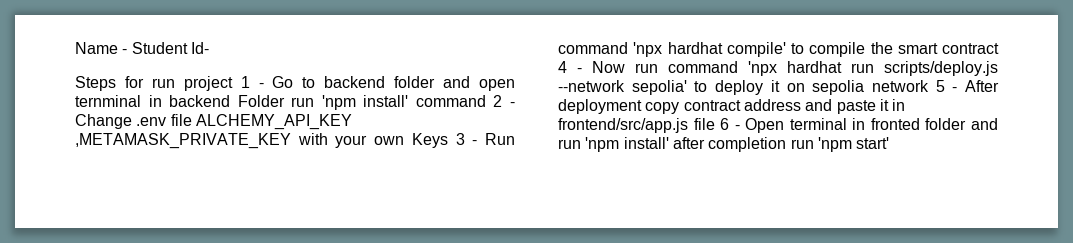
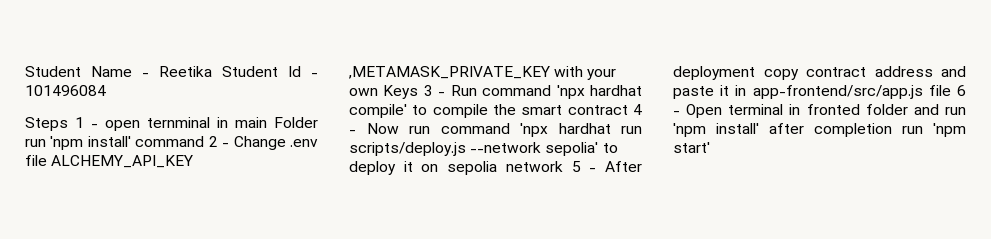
(75, 48) none -> [25,66,81,77] Student
[131,42,209,54] [75,76,471,91] Student Id- // Steps for run project 1 - Go to backend folder and -> [159,66,318,77] [25,85,106,96] [25,117,98,131] Reetika Student Id - 101496084 // Steps 1 -
[169,95,231,107] backend -> [235,117,267,128] main
[558,118,688,133] frontend/src/app.js -> [752,85,923,99] app-frontend/src/app.js

